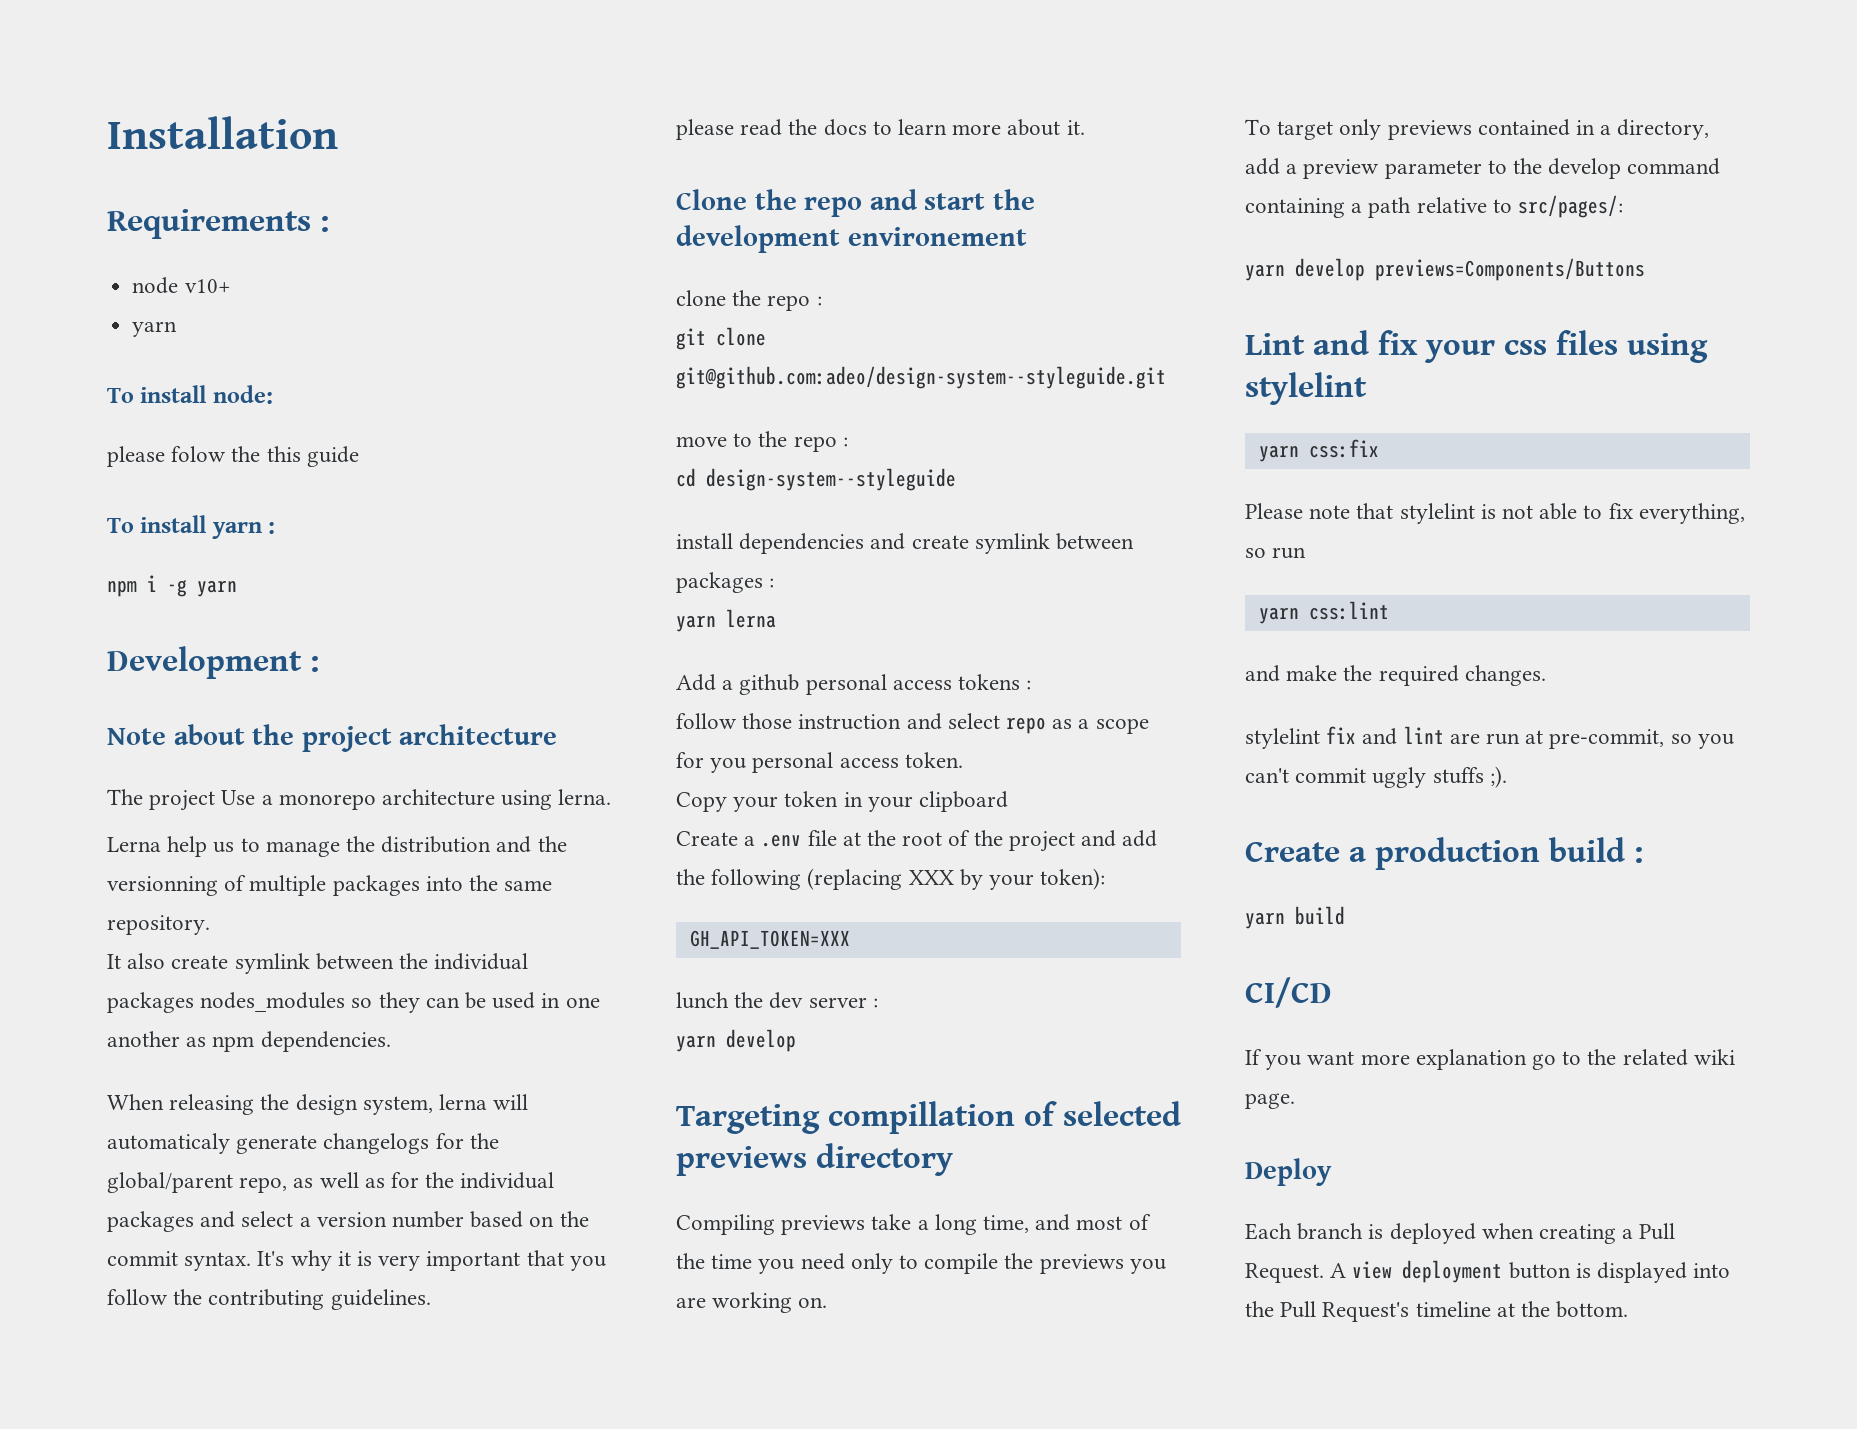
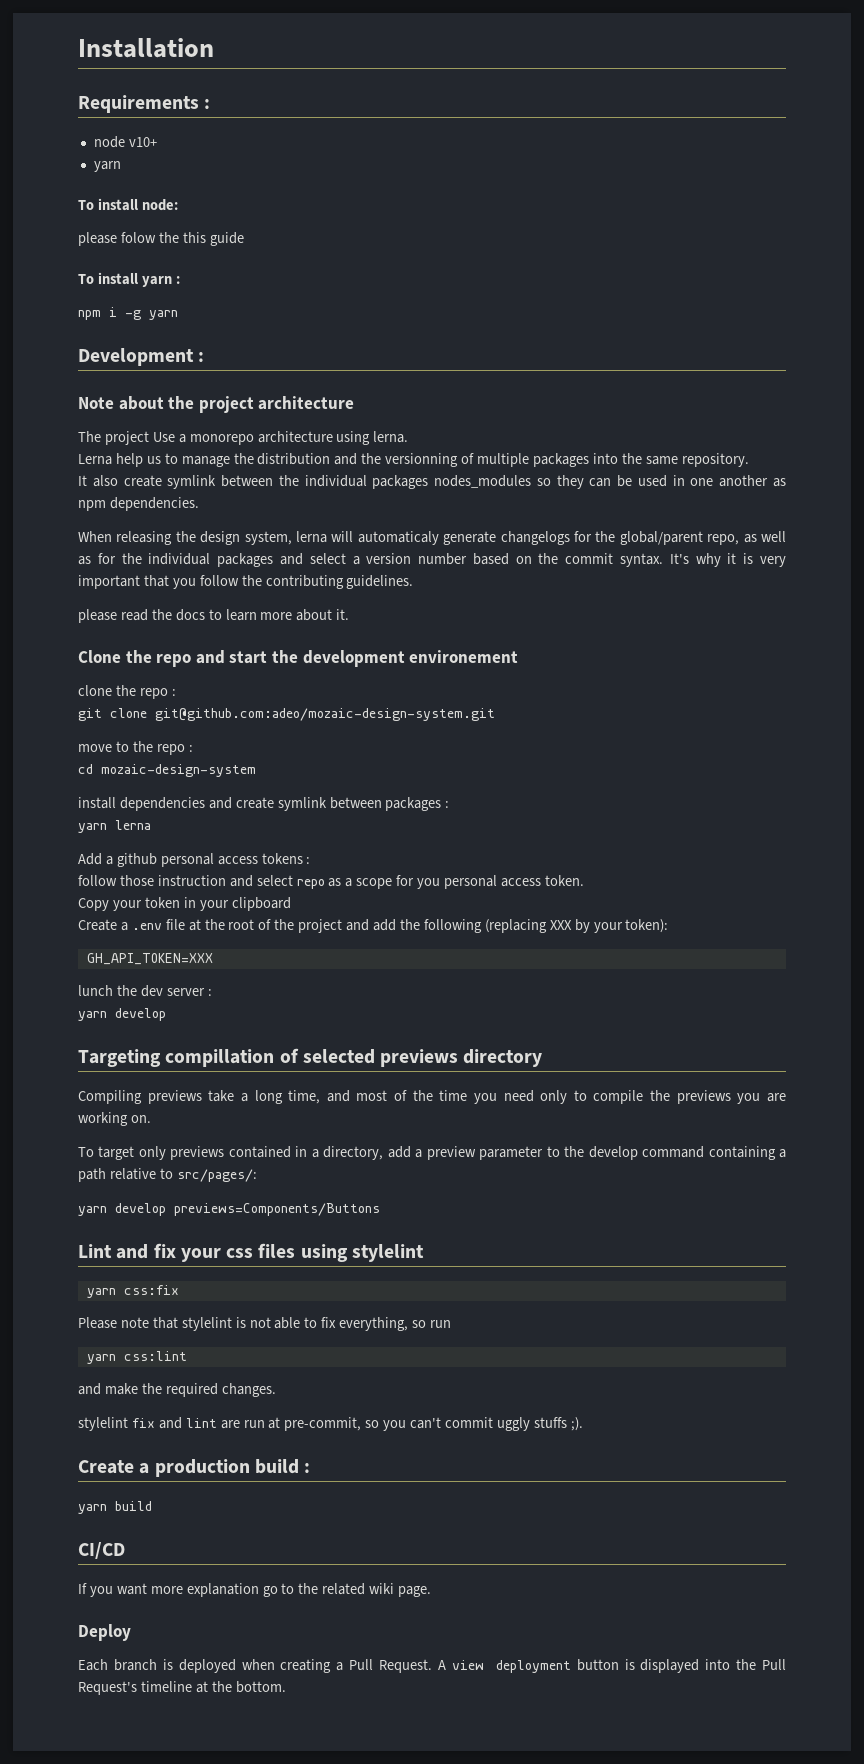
[676,366,1166,389] git@github.com:adeo/design-system--styleguide.git -> [155,708,495,721] git@github.com:adeo/mozaic-design-system.git
[706,468,956,491] design-system--styleguide -> [101,764,256,777] mozaic-design-system

